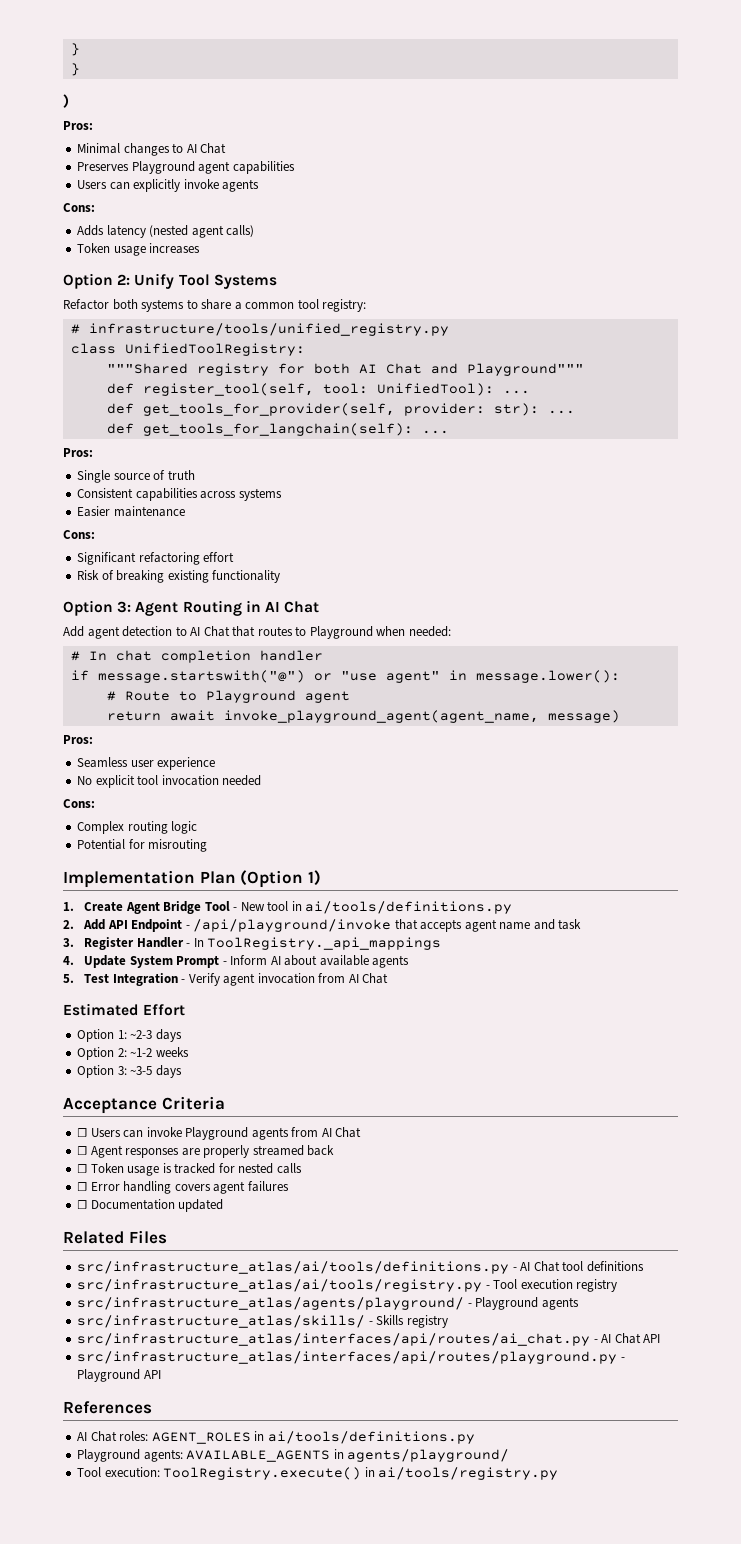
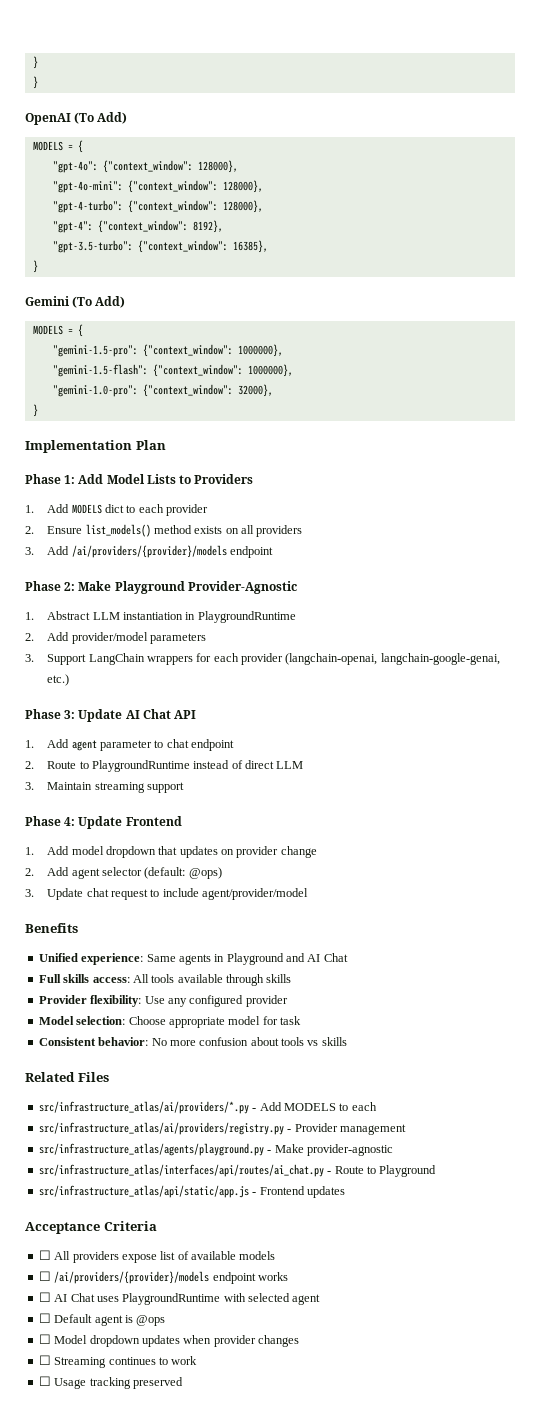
[63,94,69,108] [63,121,93,130] [77,143,227,156] [77,161,295,174] [77,179,260,192] [63,203,95,212] [77,225,255,238] [77,243,201,256] [63,273,277,289] [63,299,367,312] [70,323,449,336] [70,343,305,356] [106,363,584,376] [106,383,530,396] [106,403,575,416] [106,423,449,436] [63,448,93,457] [77,470,195,483] [77,488,282,501] [77,506,185,517] [63,530,95,539] [77,552,235,565] [77,570,281,583] [63,600,320,616] [63,626,451,639] [70,650,323,663] [70,670,620,683] [106,690,350,703] [106,710,620,723] [63,735,93,744] [77,757,216,770] [77,775,262,788] [63,799,95,808] [77,821,198,834] [77,839,208,852] [63,870,321,888] [63,901,513,914] [63,919,582,932] [63,937,442,950] [63,955,410,968] [63,973,389,986] [63,1003,186,1016] [77,1029,182,1042] [77,1047,189,1060] [77,1065,182,1078] [63,1096,225,1114] [77,1127,362,1140] [77,1145,335,1158] [77,1163,302,1176] [77,1181,289,1194] [77,1199,224,1212] [63,1230,167,1244] [77,1261,644,1274] [77,1279,618,1292] [77,1297,579,1310] [77,1315,448,1328] [77,1333,661,1346] [77,1351,625,1364] [77,1369,161,1382] [63,1401,152,1414] [77,1431,475,1444] [77,1449,510,1462] [77,1467,559,1480] ) // Pros: // Minimal changes to AI Chat // Preserves Playground agent capabilities // Users can explicitly invoke agents // Cons: // Adds latency (nested agent calls) // Token usage increases // Option 2: Unify Tool Systems // Refactor both systems to share a common tool registry: // # infrastructure/tools/unified_registry.py // class UnifiedToolRegistry: // """Shared registry for both AI Chat and Playground""" // def register_tool(self, tool: UnifiedTool): ... // def get_tools_for_provider(self, provider: str): ... // def get_tools_for_langchain(self): ... // Pros: // Single source of truth // Consistent capabilities across systems // Easier maintenance // Cons: // Significant refactoring effort // Risk of breaking existing functionality // Option 3: Agent Routing in AI Chat // Add agent detection to AI Chat that routes to Playground when needed: // # In chat completion handler // if message.startswith("@") or "use agent" in message.lower(): // # Route to Playground agent // return await invoke_playground_agent(agent_name, message) // Pros: // Seamless user experience // No explicit tool invocation needed // Cons: // Complex routing logic // Potential for misrouting // Implementation Plan (Option 1) // 1. Create Agent Bridge Tool - New tool in ai/tools/definitions.py // 2. Add API Endpoint - /api/playground/invoke that accepts agent name and task // 3. Register Handler - In ToolRegistry._api_mappings // 4. Update System Prompt - Inform AI about available agents // 5. Test Integration - Verify agent invocation from AI Chat // Estimated Effort // Option 1: ~2-3 days // Option 2: ~1-2 weeks // Option 3: ~3-5 days // Acceptance Criteria // ☐ Users can invoke Playground agents from AI Chat // ☐ Agent responses are properly streamed back // ☐ Token usage is tracked for nested calls // ☐ Error handling covers agent failures // ☐ Documentation updated // Related Files // src/infrastructure_atlas/ai/tools/definitions.py - AI Chat tool definitions // src/infrastructure_atlas/ai/tools/registry.py - Tool execution registry // src/infrastructure_atlas/agents/playground/ - Playground agents // src/infrastructure_atlas/skills/ - Skills registry // src/infrastructure_atlas/interfaces/api/routes/ai_chat.py - AI Chat API // src/infrastructure_atlas/interfaces/api/routes/playground.py - Playground API // References // AI Chat roles: AGENT_ROLES in ai/tools/definitions.py // Playground agents: AVAILABLE_AGENTS in agents/playground/ // Tool execution: ToolRegistry.execute() in ai/tools/registry.py -> [25,112,128,125] [32,140,83,153] [52,160,238,173] [52,180,263,193] [52,200,263,213] [52,220,223,233] [52,240,268,253] [32,260,38,273] [25,296,126,308] [32,324,83,337] [52,344,283,357] [52,364,293,377] [52,384,273,397] [32,404,38,417] [25,440,166,453] [25,474,254,484] [25,504,209,516] [25,524,303,537] [25,545,273,558] [25,581,297,594] [25,611,296,623] [25,632,206,644] [25,653,500,665] [47,674,70,686] [25,709,197,722] [25,739,235,751] [25,760,304,772] [25,782,184,793] [25,816,182,829] [25,846,317,858] [25,867,222,879] [25,888,309,900] [25,923,78,933] [38,953,348,965] [38,974,292,986] [38,995,288,1007] [38,1016,301,1028] [38,1037,347,1046] [25,1072,109,1082] [38,1101,377,1114] [38,1122,406,1135] [38,1143,393,1156] [38,1164,437,1177] [38,1185,345,1198] [25,1221,157,1234] [38,1250,276,1263] [38,1271,288,1284] [38,1292,321,1305] [38,1313,166,1326] [38,1334,299,1347] [38,1355,198,1368] [38,1376,183,1389] OpenAI (To Add) // MODELS = { // "gpt-4o": {"context_window": 128000}, // "gpt-4o-mini": {"context_window": 128000}, // "gpt-4-turbo": {"context_window": 128000}, // "gpt-4": {"context_window": 8192}, // "gpt-3.5-turbo": {"context_window": 16385}, // } // Gemini (To Add) // MODELS = { // "gemini-1.5-pro": {"context_window": 1000000}, // "gemini-1.5-flash": {"context_window": 1000000}, // "gemini-1.0-pro": {"context_window": 32000}, // } // Implementation Plan // Phase 1: Add Model Lists to Providers // 1. Add MODELS dict to each provider // 2. Ensure list_models() method exists on all providers // 3. Add /ai/providers/{provider}/models endpoint // Phase 2: Make Playground Provider-Agnostic // 1. Abstract LLM instantiation in PlaygroundRuntime // 2. Add provider/model parameters // 3. Support LangChain wrappers for each provider (langchain-openai, langchain-google-genai, etc.) // Phase 3: Update AI Chat API // 1. Add agent parameter to chat endpoint // 2. Route to PlaygroundRuntime instead of direct LLM // 3. Maintain streaming support // Phase 4: Update Frontend // 1. Add model dropdown that updates on provider change // 2. Add agent selector (default: @ops) // 3. Update chat request to include agent/provider/model // Benefits // Unified experience: Same agents in Playground and AI Chat // Full skills access: All tools available through skills // Provider flexibility: Use any configured provider // Model selection: Choose appropriate model for task // Consistent behavior: No more confusion about tools vs skills // Related Files // src/infrastructure_atlas/ai/providers/*.py - Add MODELS to each // src/infrastructure_atlas/ai/providers/registry.py - Provider management // src/infrastructure_atlas/agents/playground.py - Make provider-agnostic // src/infrastructure_atlas/interfaces/api/routes/ai_chat.py - Route to Playground // src/infrastructure_atlas/api/static/app.js - Frontend updates // Acceptance Criteria // ☐ All providers expose list of available models // ☐ /ai/providers/{provider}/models endpoint works // ☐ AI Chat uses PlaygroundRuntime with selected agent // ☐ Default agent is @ops // ☐ Model dropdown updates when provider changes // ☐ Streaming continues to work // ☐ Usage tracking preserved

